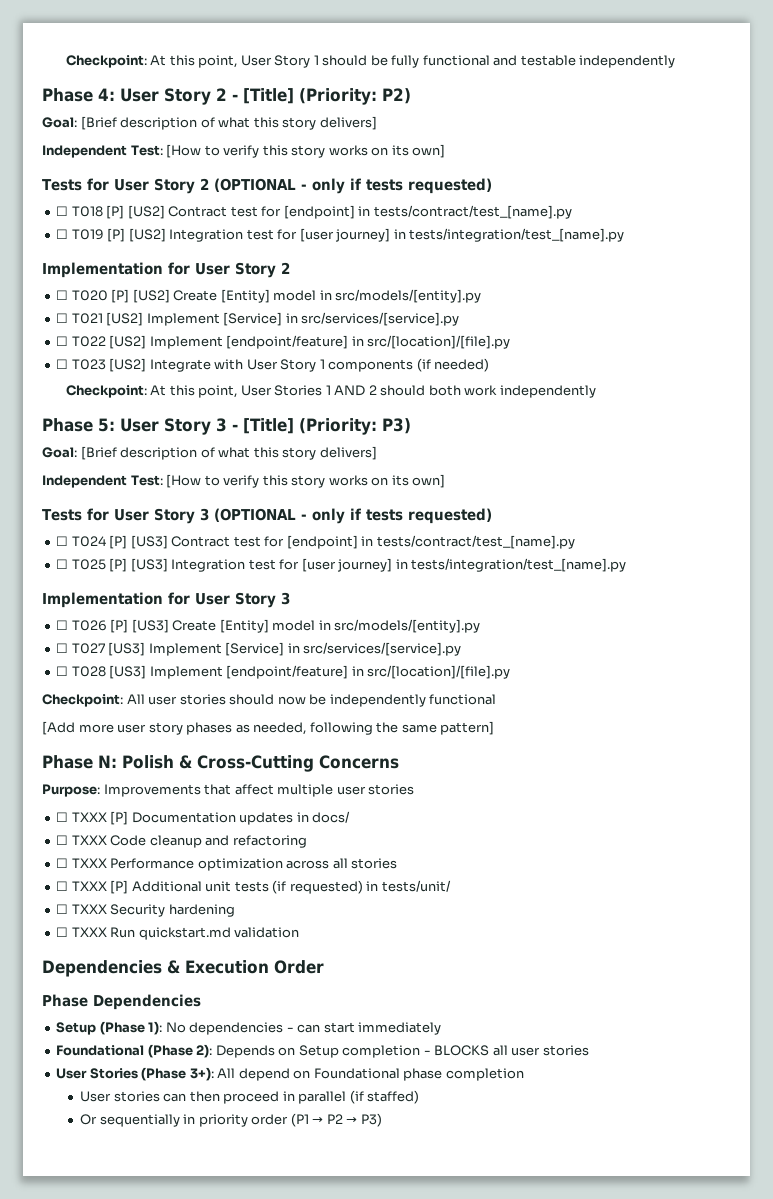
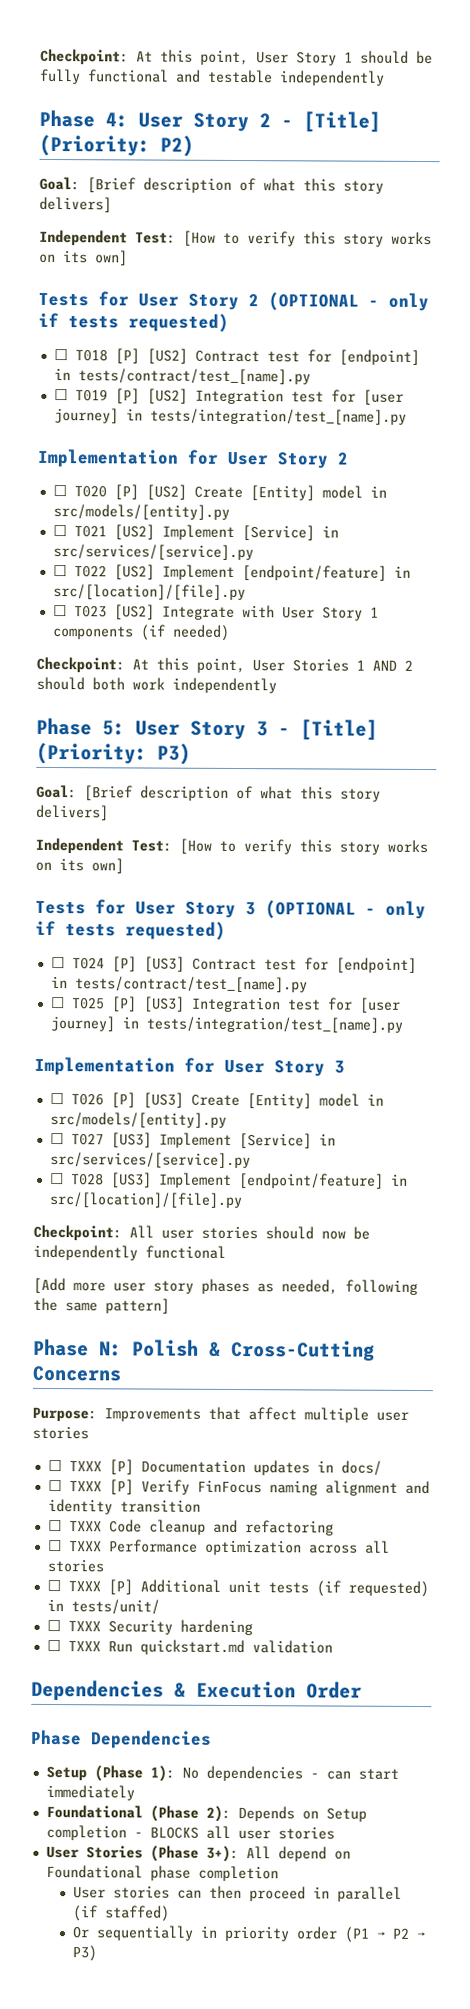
(351, 817) none -> [47,1479,430,1496] [47,1498,201,1515] // ☐ TXXX [P] Verify FinFocus naming alignment and identity transition

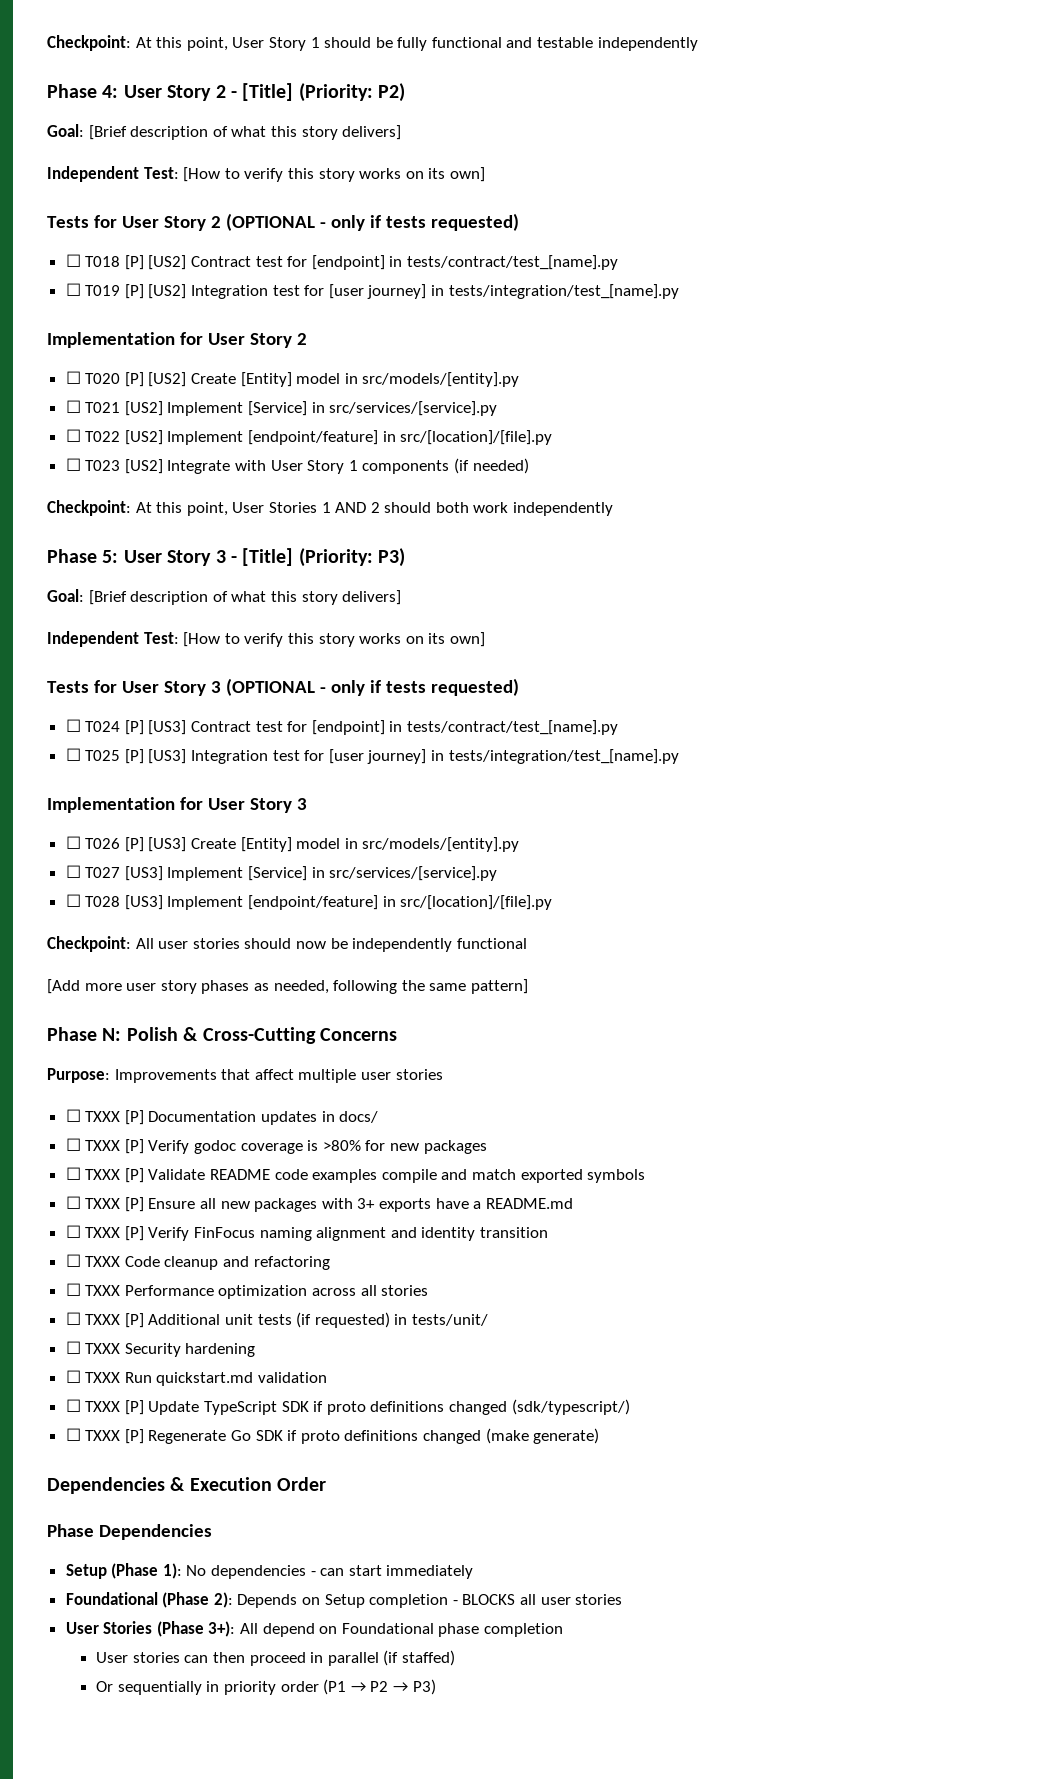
(382, 1468) none -> [65,1138,487,1154] [65,1167,646,1183] [65,1196,573,1212] // ☐ TXXX [P] Verify godoc coverage is >80% for new packages // ☐ TXXX [P] Validate README code examples compile and match exported symbols // ☐ TXXX [P] Ensure all new packages with 3+ exports have a README.md
(333, 1647) none -> [65,1399,630,1415] [65,1428,600,1444] // ☐ TXXX [P] Update TypeScript SDK if proto definitions changed (sdk/typescript/) // ☐ TXXX [P] Regenerate Go SDK if proto definitions changed (make generate)

